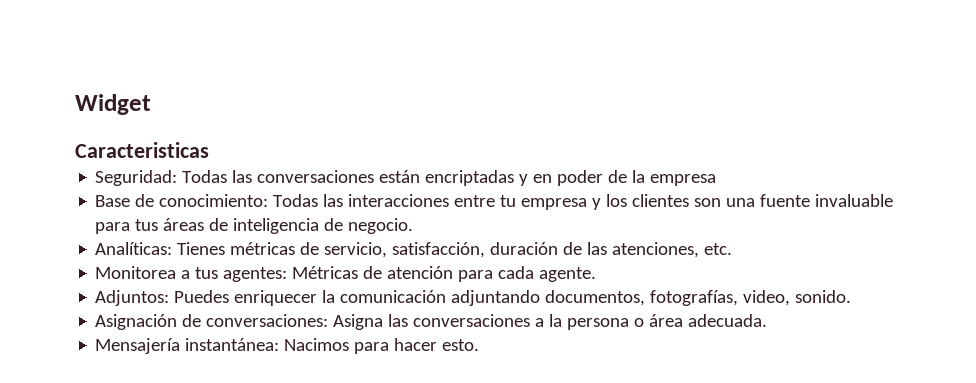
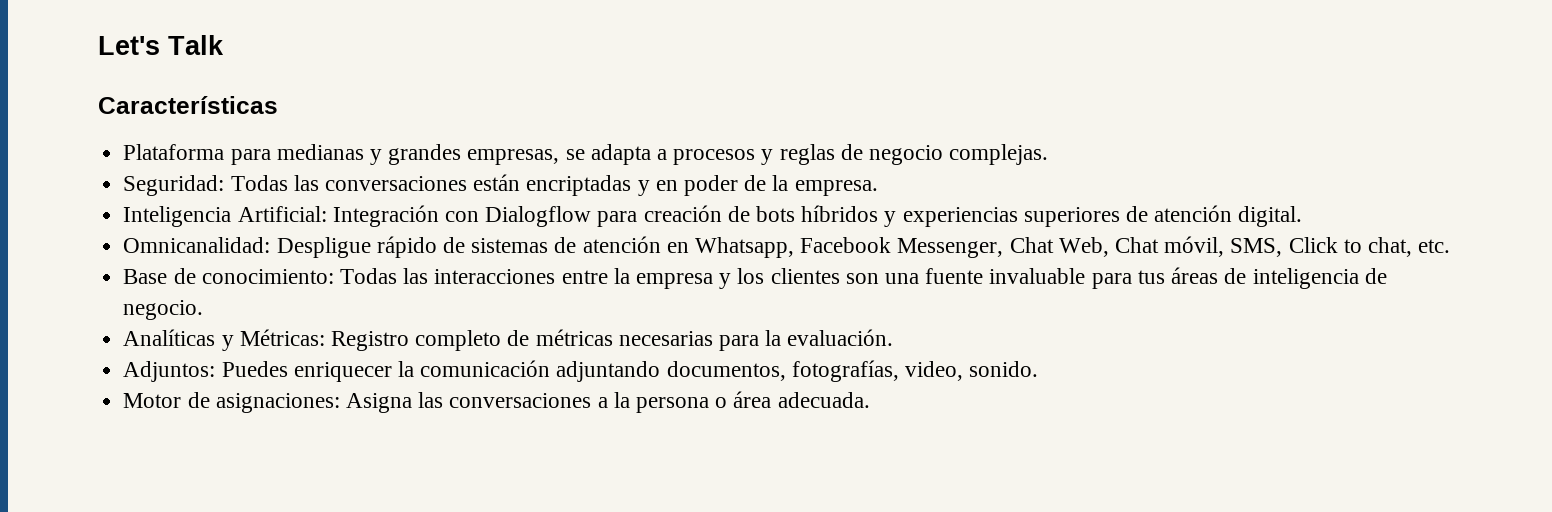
[75,94,151,115] [75,142,209,158] Widget // Caracteristicas -> [98,35,224,55] [98,96,278,114] [123,144,1049,165] Let's Talk // Características // Plataforma para medianas y grandes empresas, se adapta a procesos y reglas de negocio complejas.
[650,174,717,186] empresa -> [794,180,878,196] [123,205,1303,227] [123,236,1451,258] empresa. // Inteligencia Artificial: Integración con Dialogflow para creación de bots híbridos y experiencias superiores de atención digital. // Omnicanalidad: Despligue rápido de sistemas de atención en Whatsapp, Facebook Messenger, Chat Web, Chat móvil, SMS, Click to chat, etc.
[500,195,517,207] tu -> [613,268,630,284] la
[95,242,733,258] [95,266,597,282] Analíticas: Tienes métricas de servicio, satisfacción, duración de las atenciones, etc. // Monitorea a tus agentes: Métricas de atención para cada agente. -> [123,329,894,351] Analíticas y Métricas: Registro completo de métricas necesarias para la evaluación.
[95,314,329,330] Asignación de conversaciones: -> [123,392,340,413] Motor de asignaciones:
[95,338,480,354] // Mensajería instantánea: Nacimos para hacer esto. -> (870, 400) none

